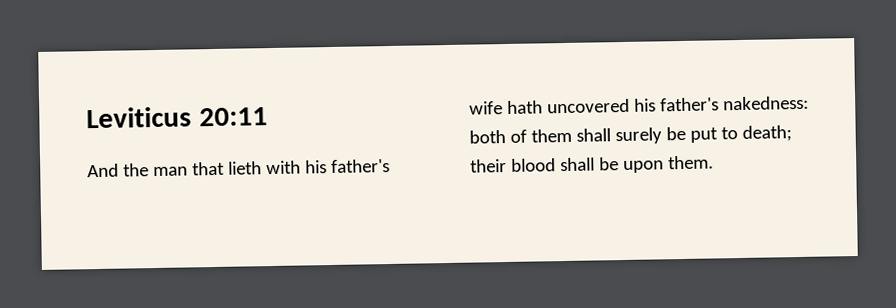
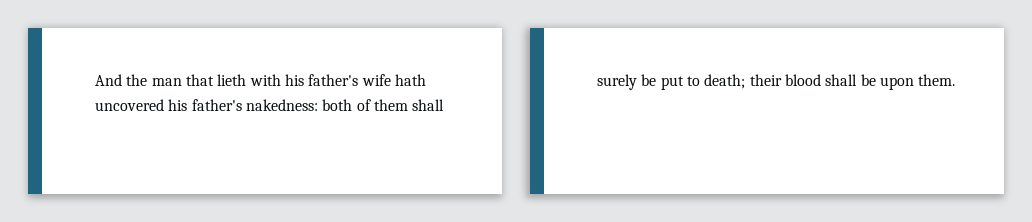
[86,106,268,129] Leviticus 20:11 // -> (95, 80) none

